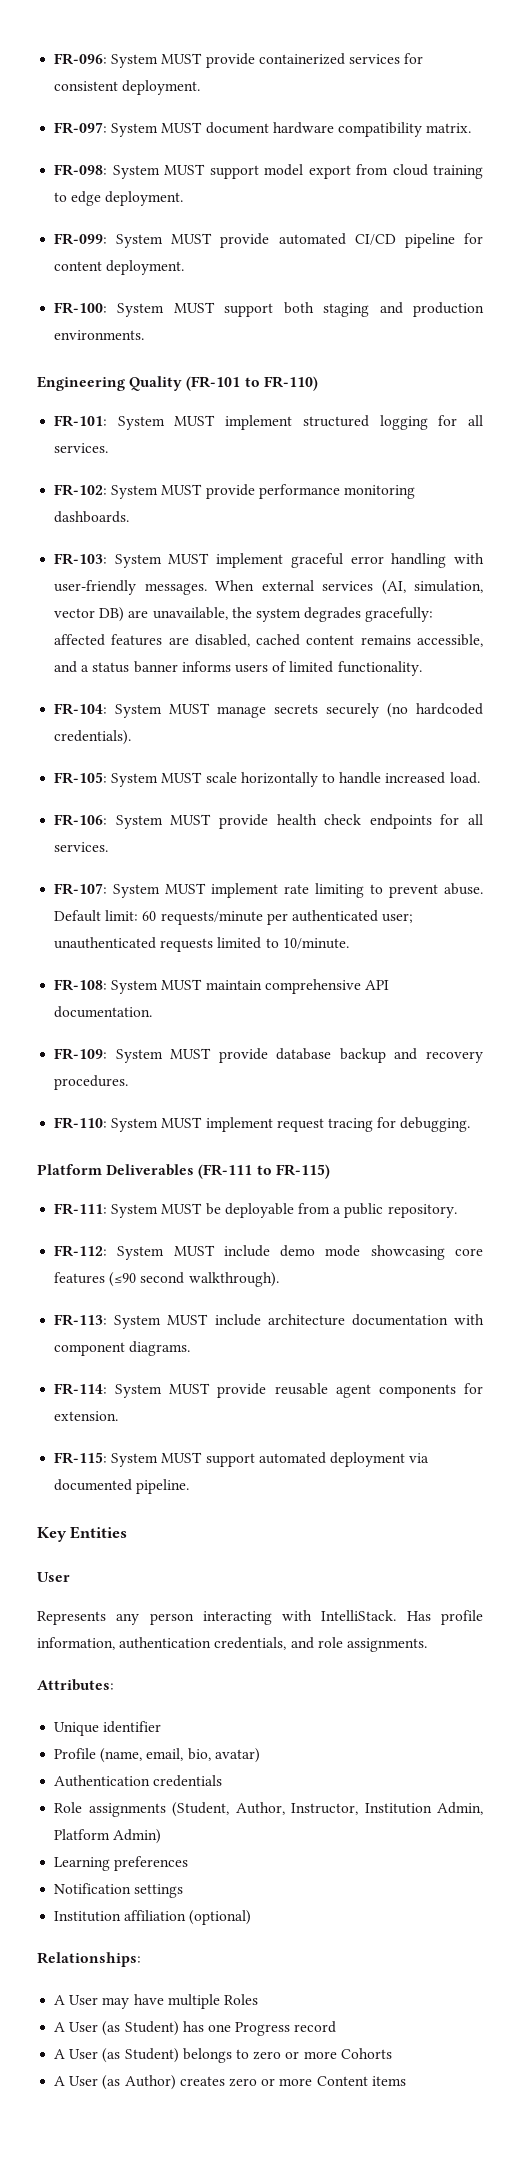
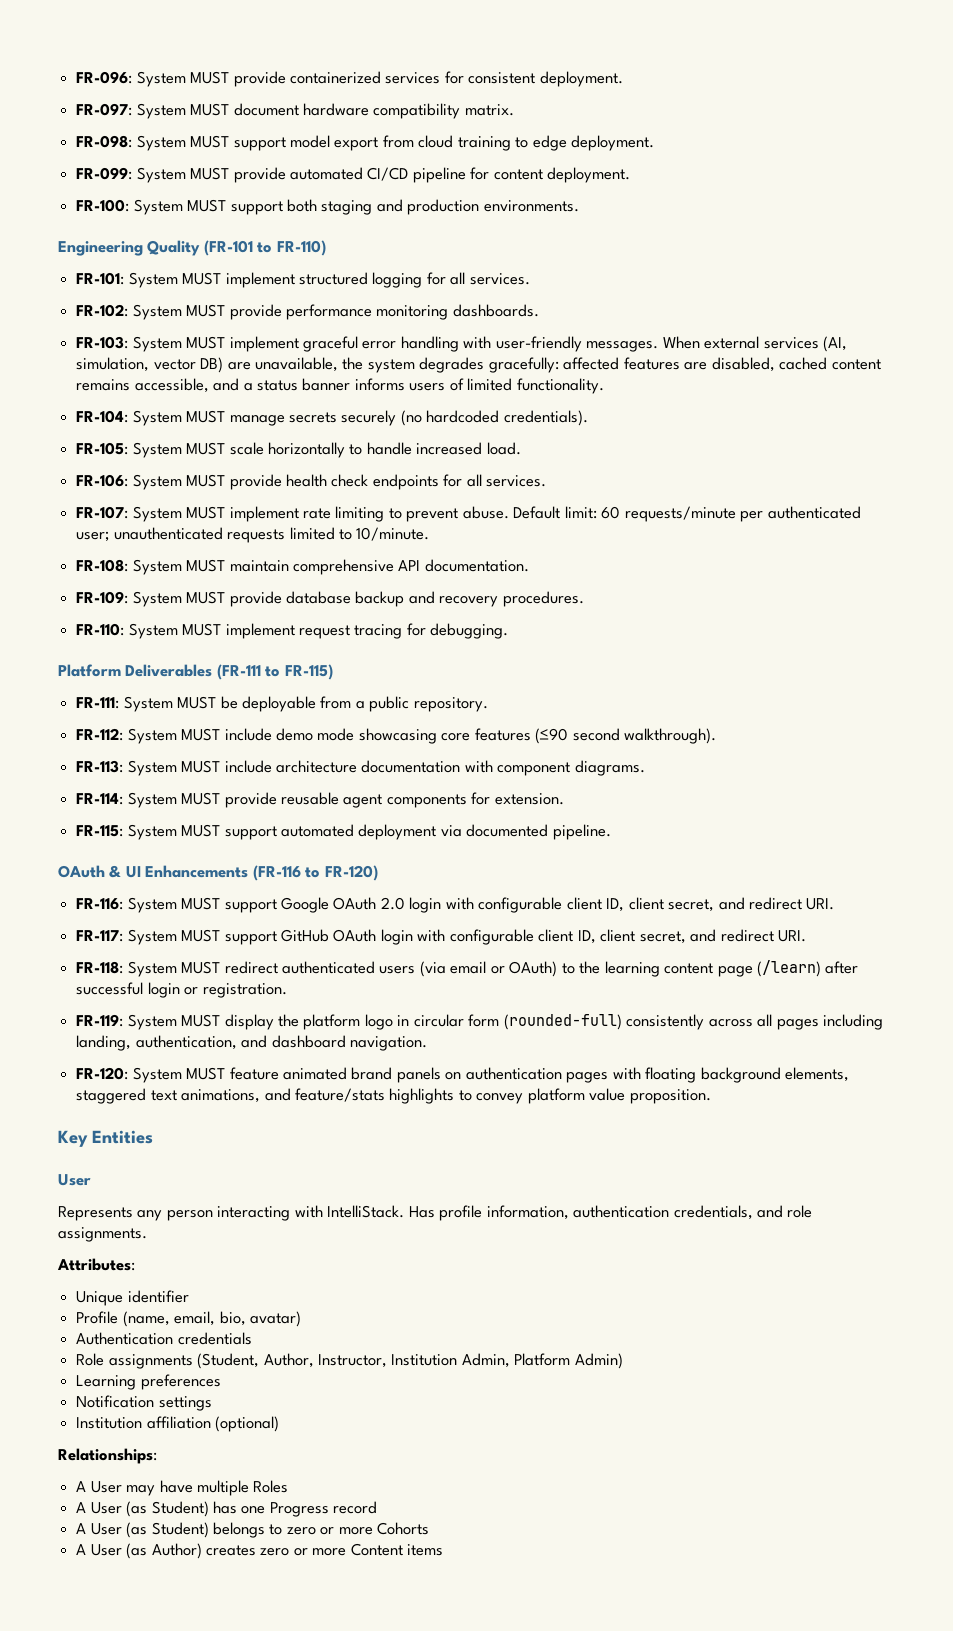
(190, 1486) none -> [58,865,378,881] [76,897,835,913] [76,929,806,945] [76,960,859,977] [76,982,287,998] [76,1014,883,1030] [76,1035,427,1051] [76,1067,850,1083] [76,1088,711,1104] // OAuth & UI Enhancements (FR-116 to FR-120) // FR-116: System MUST support Google OAuth 2.0 login with configurable client ID, client secret, and redirect URI. // FR-117: System MUST support GitHub OAuth login with configurable client ID, client secret, and redirect URI. // FR-118: System MUST redirect authenticated users (via email or OAuth) to the learning content page (/learn) after successful login or registration. // FR-119: System MUST display the platform logo in circular form (rounded-full) consistently across all pages including landing, authentication, and dashboard navigation. // FR-120: System MUST feature animated brand panels on authentication pages with floating background elements, staggered text animations, and feature/stats highlights to convey platform value proposition.

